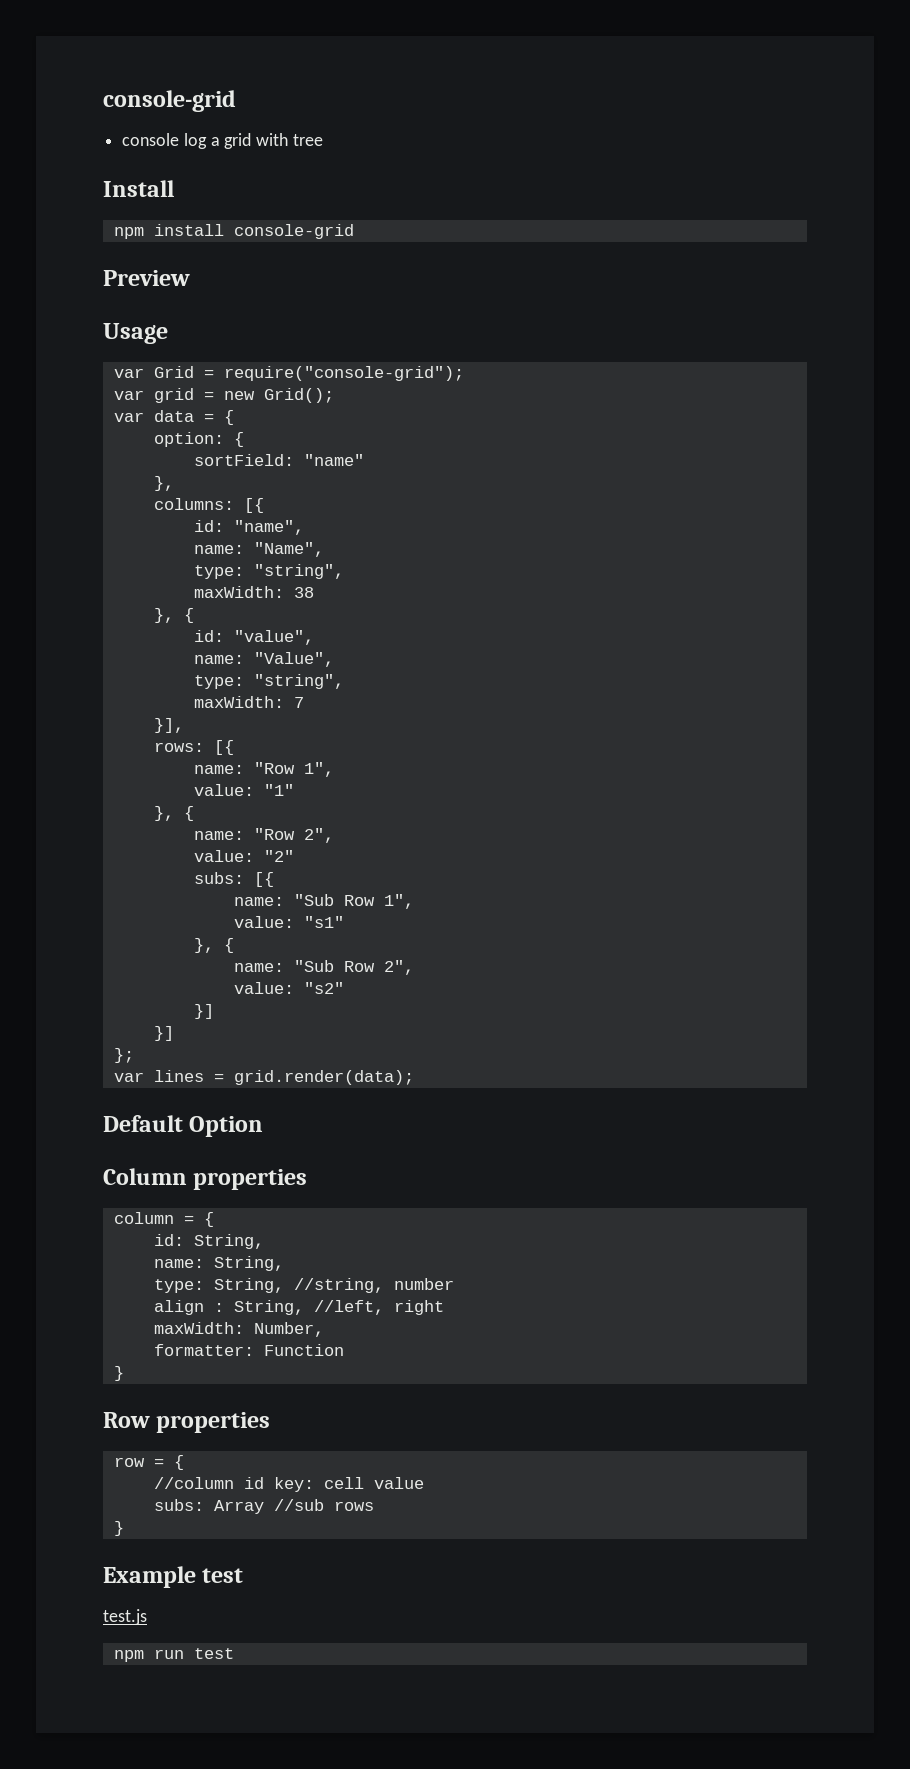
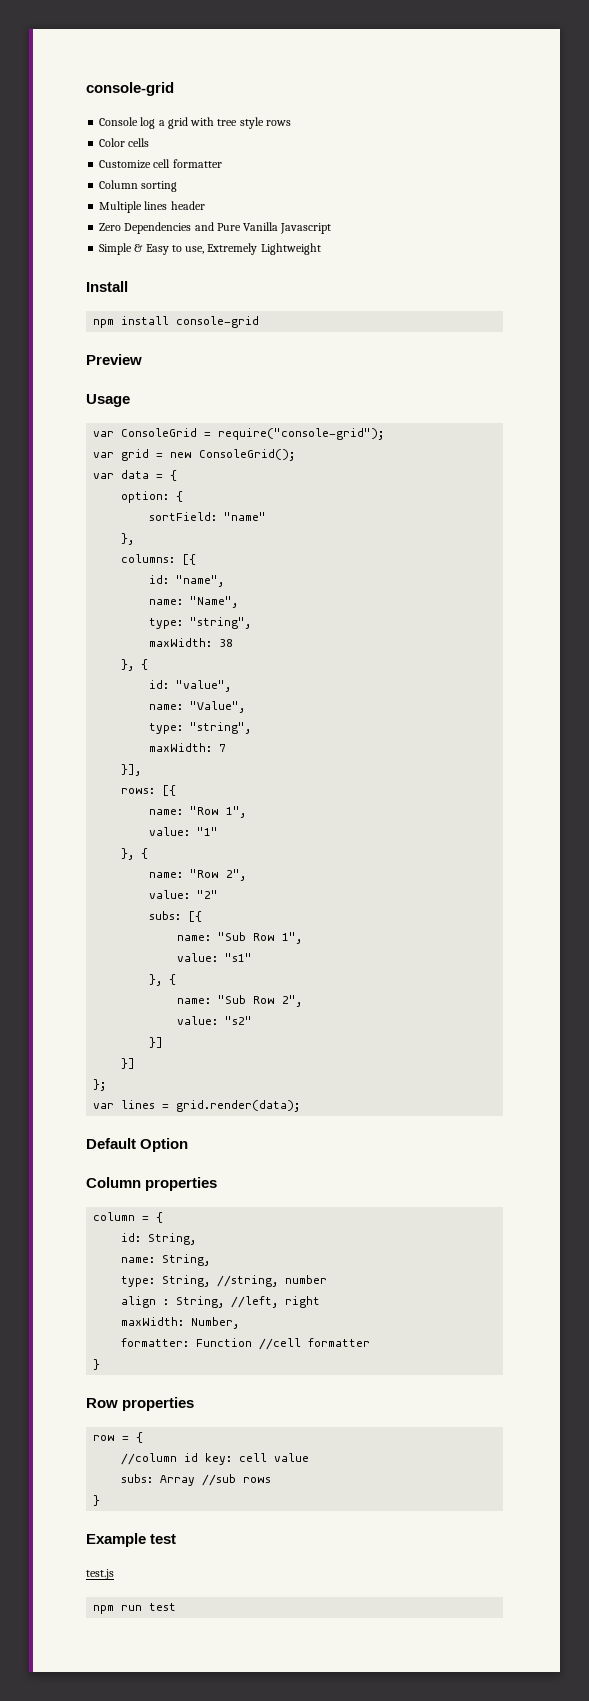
[103,90,236,112] [122,133,180,146] console-grid // console -> [86,82,174,96] [99,117,139,126] console-grid // Console
(323, 140) none -> [239,117,291,129] [99,138,150,147] [99,159,222,169] [99,180,178,192] [99,201,205,213] [99,222,332,234] [99,243,321,255] style rows // Color cells // Customize cell formatter // Column sorting // Multiple lines header // Zero Dependencies and Pure Vanilla Javascript // Simple & Easy to use, Extremely Lightweight
[153,366,194,378] Grid -> [121,428,198,437] ConsoleGrid
[263,388,334,403] Grid(); -> [199,449,296,461] ConsoleGrid();
(344, 1350) none -> [259,1338,371,1350] //cell formatter

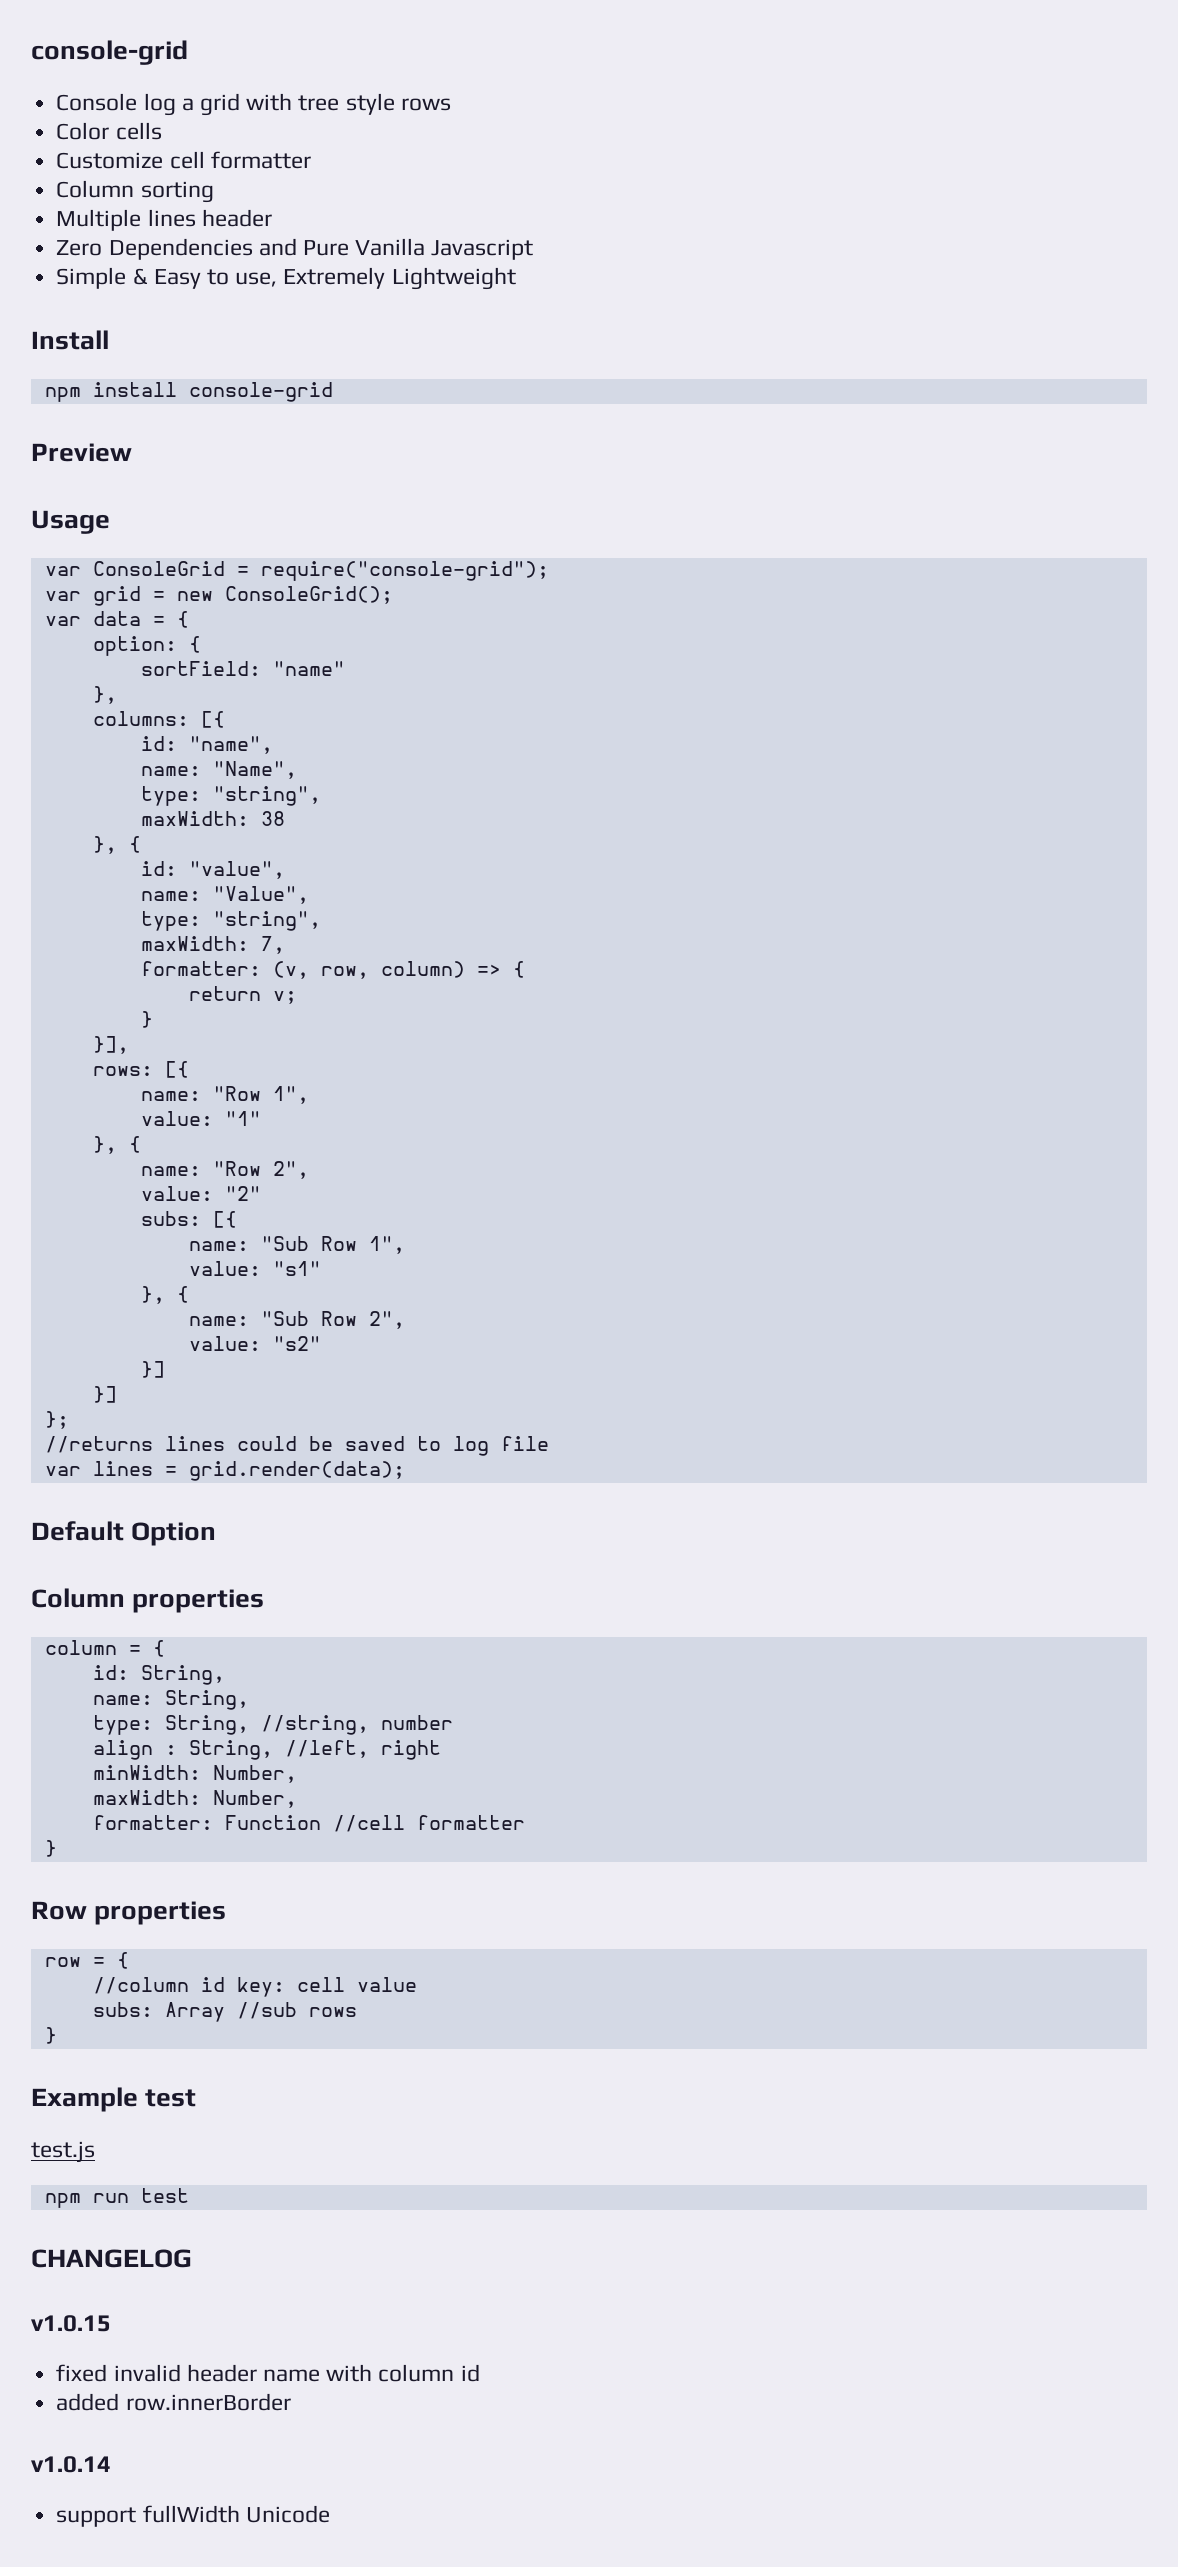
[219,744,227,752] 7 -> [260,936,285,954] [140,961,525,979] [188,986,297,1004] [140,1011,153,1028] 7, // formatter: (v, row, column) => { // return v; // }
(107, 1085) none -> [44,1436,549,1456] // //returns lines could be saved to log file
(321, 1302) none -> [92,1765,297,1783] // minWidth: Number,
(177, 1607) none -> [31,2249,192,2268] [31,2315,111,2332] [56,2364,480,2382] [56,2393,291,2411] [31,2456,111,2473] [56,2505,330,2527] // CHANGELOG // v1.0.15 // fixed invalid header name with column id // added row.innerBorder // v1.0.14 // support fullWidth Unicode

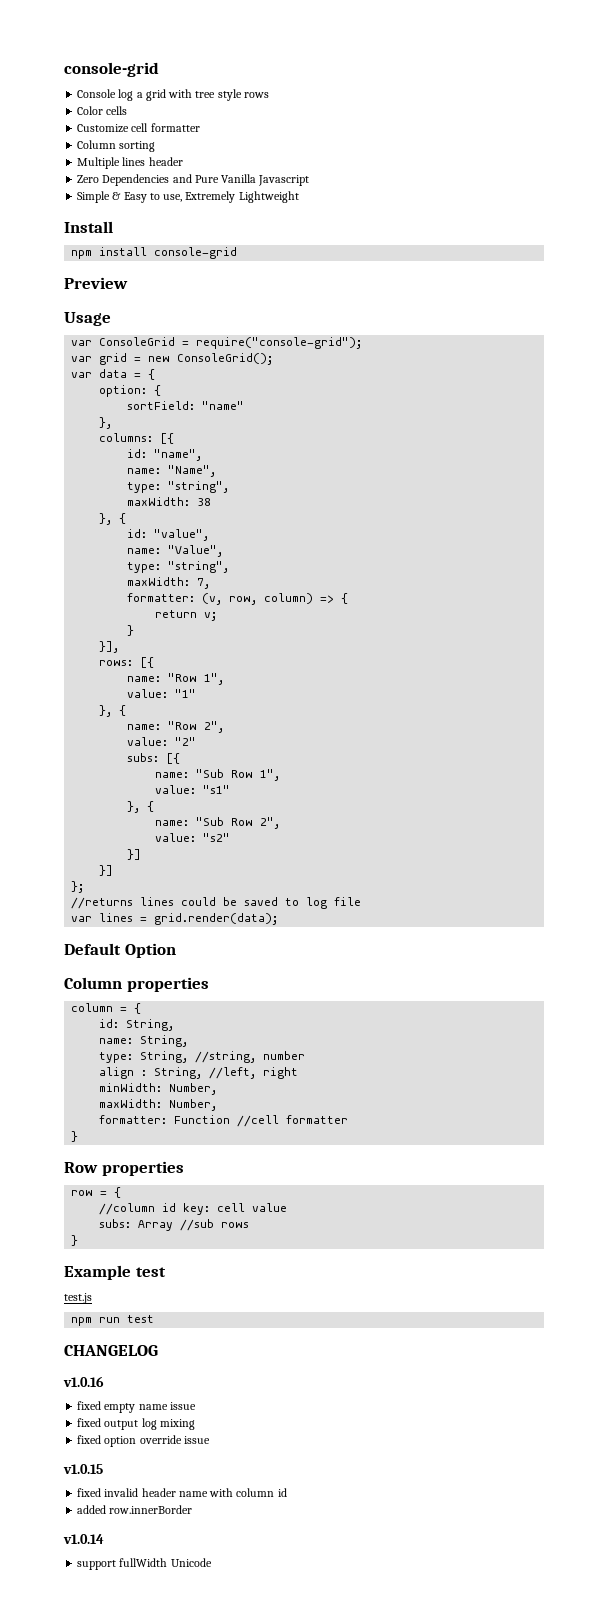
(192, 2258) none -> [63,1376,104,1387] [77,1401,196,1413] [77,1418,195,1430] [77,1435,210,1447] // v1.0.16 // fixed empty name issue // fixed output log mixing // fixed option override issue

